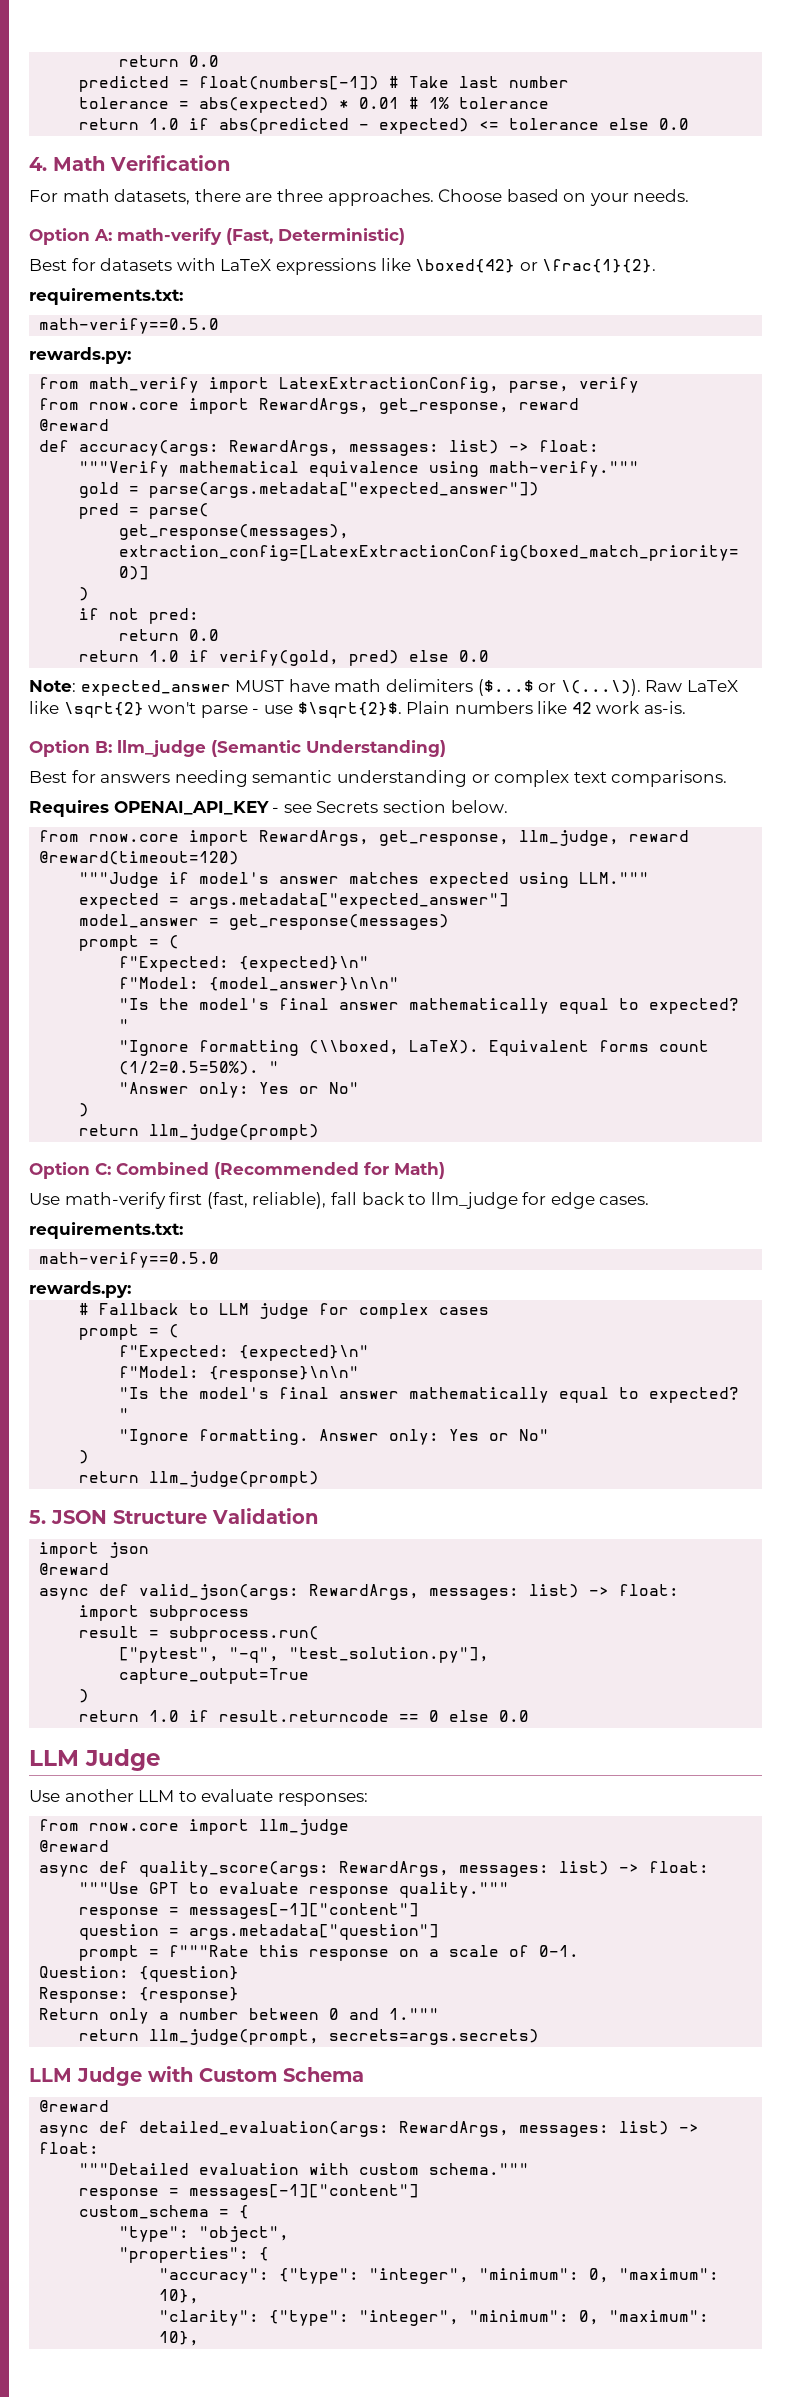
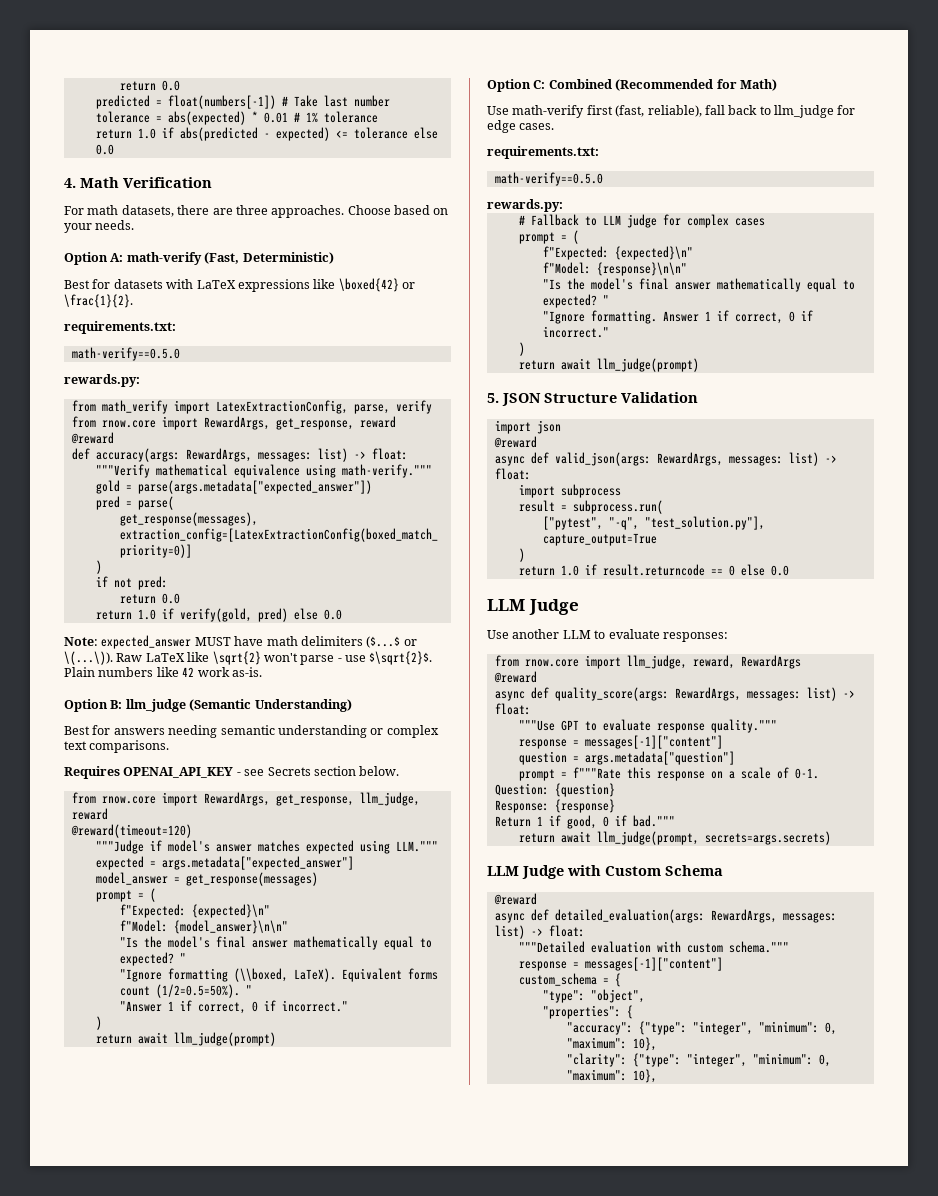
[199,1082,360,1098] [79,1103,90,1117] [79,1124,140,1136] only: Yes or No" // ) // return -> [167,1000,348,1014] [95,1016,102,1030] [95,1032,168,1044] 1 if correct, 0 if incorrect." // ) // return await
[389,1429,550,1445] [79,1450,90,1464] [79,1471,140,1483] only: Yes or No" // ) // return -> [704,310,813,324] [542,326,609,338] [518,342,525,356] [518,358,591,370] 1 if correct, 0 if incorrect." // ) // return await
[259,1819,350,1835] llm_judge -> [626,655,801,669] llm_judge, reward, RewardArgs
[109,2008,440,2024] [79,2029,140,2041] only a number between 0 and 1.""" // return -> [536,815,675,829] [518,831,591,843] 1 if good, 0 if bad.""" // return await

